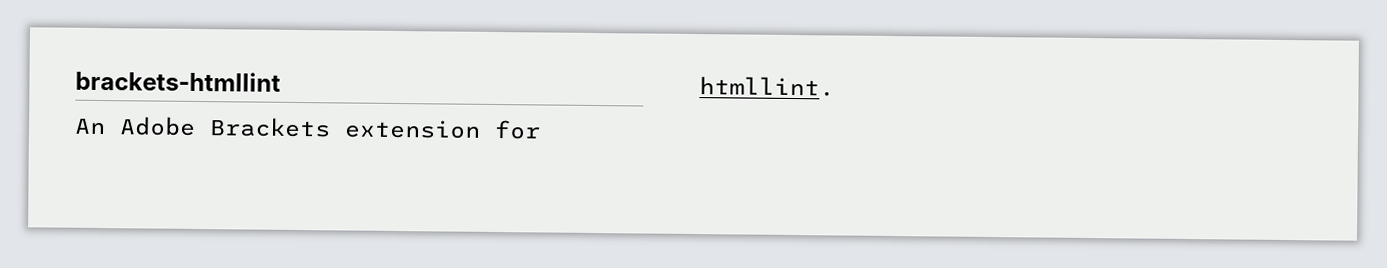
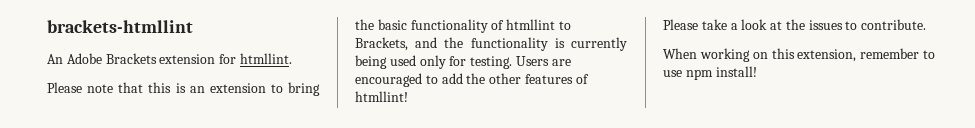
(835, 86) none -> [47,82,320,96] [355,19,571,33] [355,37,627,51] [355,55,571,69] [355,73,589,87] [355,91,408,102] [663,19,927,30] [663,48,935,62] [663,66,757,80] // Please note that this is an extension to bring the basic functionality of htmllint to Brackets, and the functionality is currently being used only for testing. Users are encouraged to add the other features of htmllint! // Please take a look at the issues to contribute. // When working on this extension, remember to use npm install!

